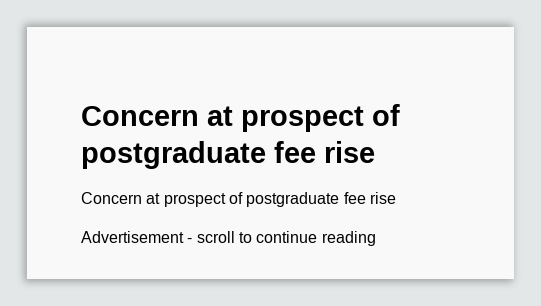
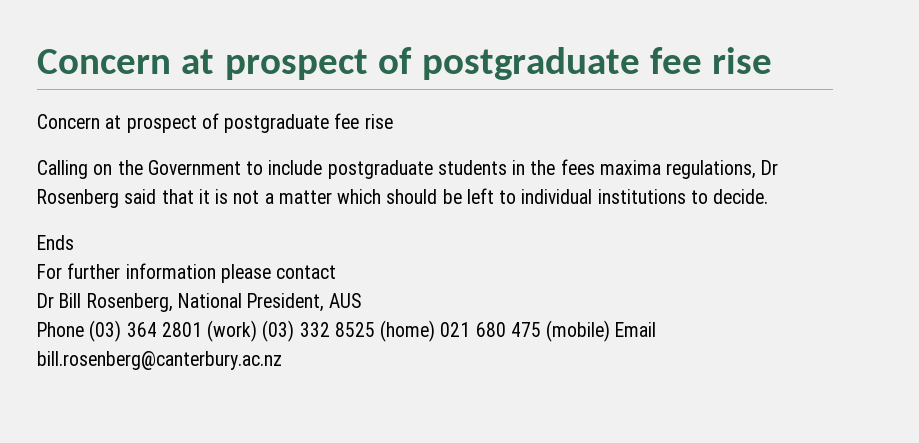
[81,231,376,246] Advertisement - scroll to continue reading -> [37,159,779,179] [37,188,769,208] [37,235,74,250] [37,263,337,283] [37,293,363,312] [37,320,657,342] [37,351,282,370] Calling on the Government to include postgraduate students in the fees maxima regulations, Dr Rosenberg said that it is not a matter which should be left to individual institutions to decide. // Ends // For further information please contact // Dr Bill Rosenberg, National President, AUS // Phone (03) 364 2801 (work) (03) 332 8525 (home) 021 680 475 (mobile) Email bill.rosenberg@canterbury.ac.nz

